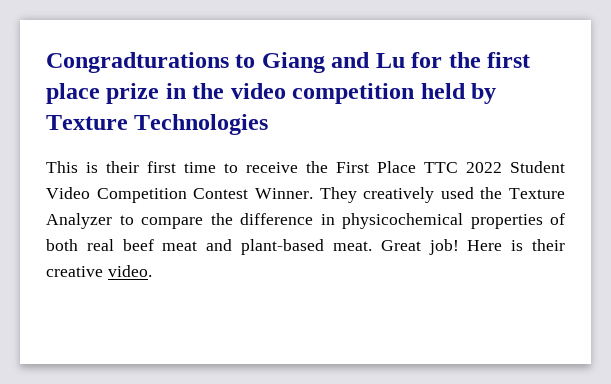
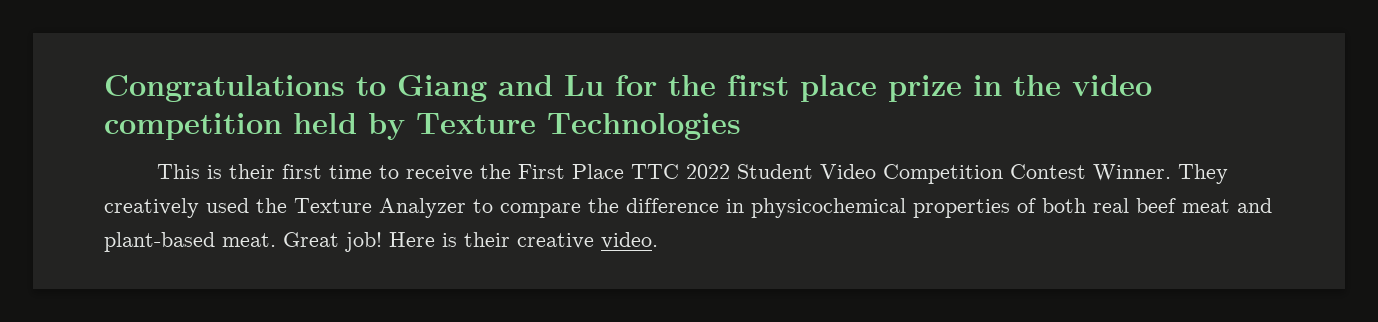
[46,52,229,73] Congradturations -> [104,75,345,102] Congratulations

